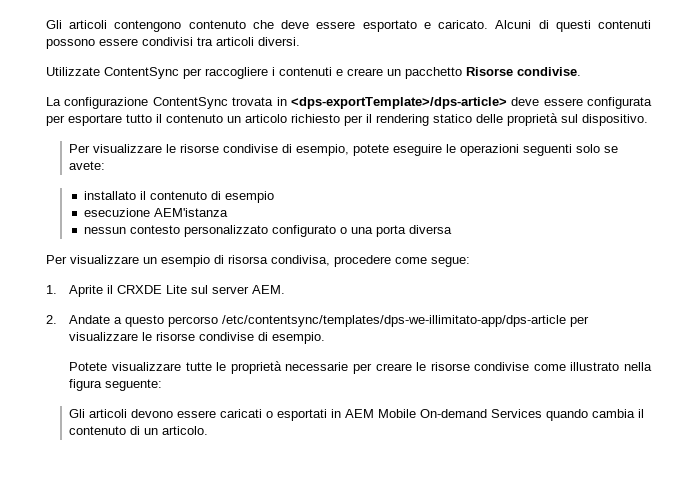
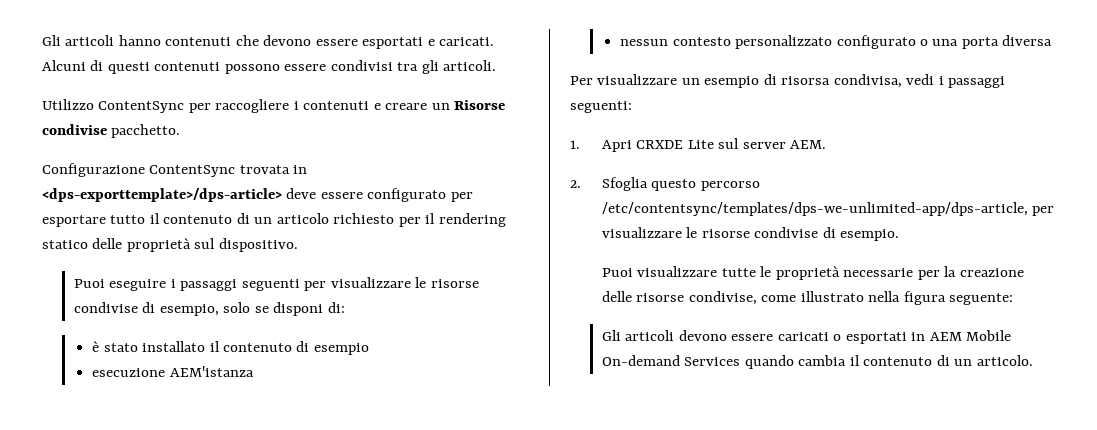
[46,20,489,32] Gli articoli contengono contenuto che deve essere esportato e caricato. -> [42,35,495,49] Gli articoli hanno contenuti che devono essere esportati e caricati.
[216,37,300,46] [46,67,100,76] articoli diversi. // Utilizzate -> [421,60,497,74] [42,99,94,110] gli articoli. // Utilizzo
[405,67,581,79] [46,97,149,109] pacchetto Risorse condivise. // La configurazione -> [454,100,506,110] [42,124,181,138] [42,163,145,177] Risorse condivise pacchetto. // Configurazione
[290,97,652,109] <dps-exportTemplate>/dps-article> deve essere configurata -> [42,188,447,202] <dps-exporttemplate>/dps-article> deve essere configurato
(223, 118) none -> [236,213,250,224] di
[69,144,91,153] Per -> [74,279,327,291] Puoi eseguire i passaggi seguenti per
[353,144,619,156] [69,161,106,170] potete eseguire le operazioni seguenti solo se avete: // -> [223,302,345,316] [92,341,138,352] solo se disponi di: // è stato
[334,255,470,267] procedere come segue: -> [906,74,1006,88] [570,101,632,113] vedi i passaggi seguenti:
[69,285,114,297] Aprite il -> [602,140,633,152] Apri
[69,315,123,324] Andate a -> [602,177,649,191] Sfoglia
[222,315,567,327] /etc/contentsync/templates/dps-we-illimitato-app/dps-article -> [602,202,1029,216] /etc/contentsync/templates/dps-we-unlimited-app/dps-article,
[69,362,108,371] Potete -> [602,268,634,277] Puoi
[375,362,530,371] creare le risorse condivise -> [944,266,1024,277] [602,291,757,305] la creazione delle risorse condivise,

